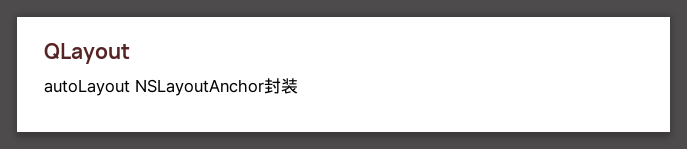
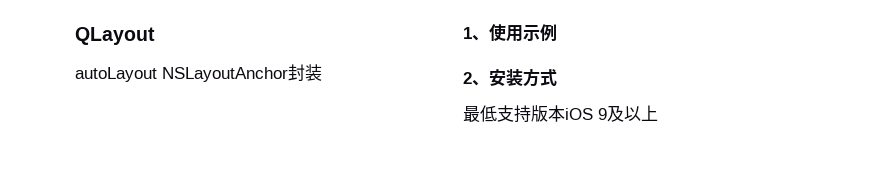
(298, 86) none -> [463,24,557,42] [463,68,557,87] [463,105,658,123] // 1、使用示例 // 2、安装方式 // 最低支持版本iOS 9及以上

